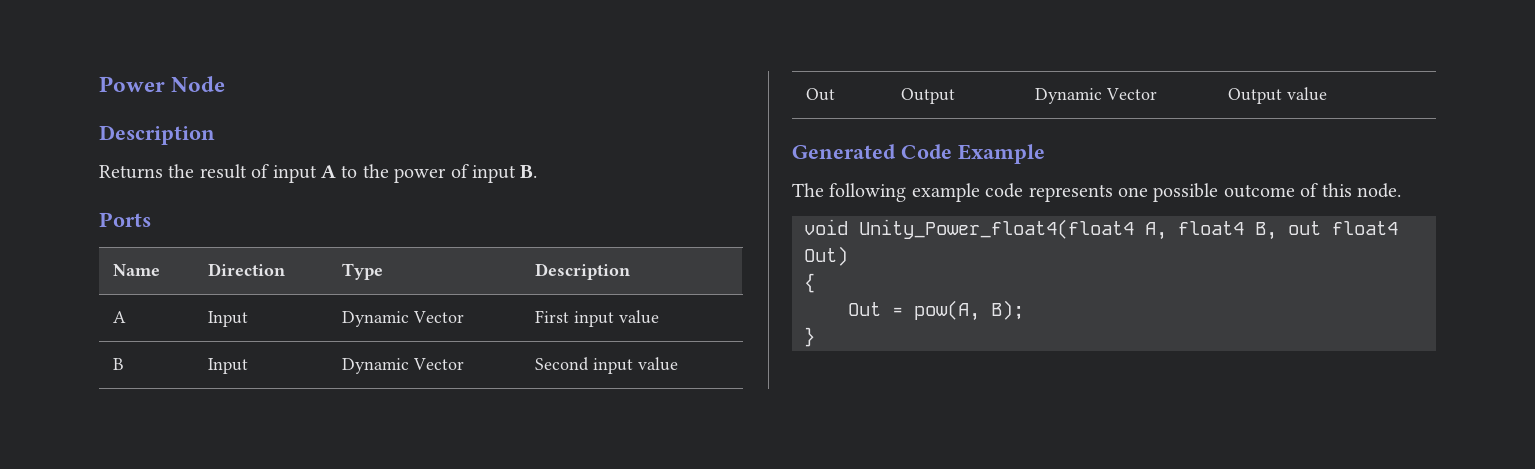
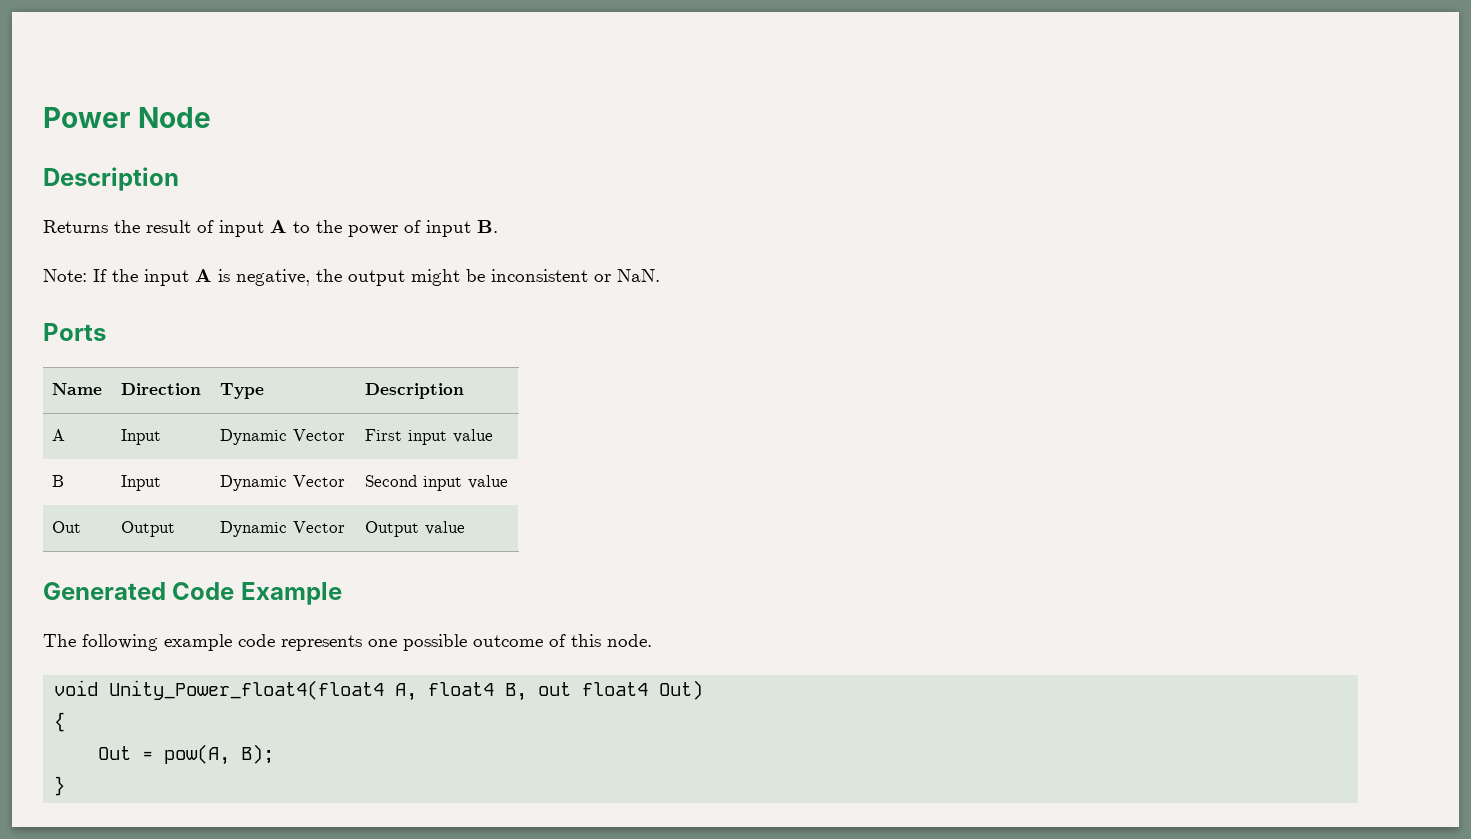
(538, 171) none -> [43,269,660,286] // Note: If the input A is negative, the output might be inconsistent or NaN.

